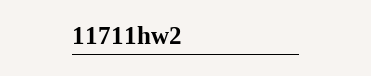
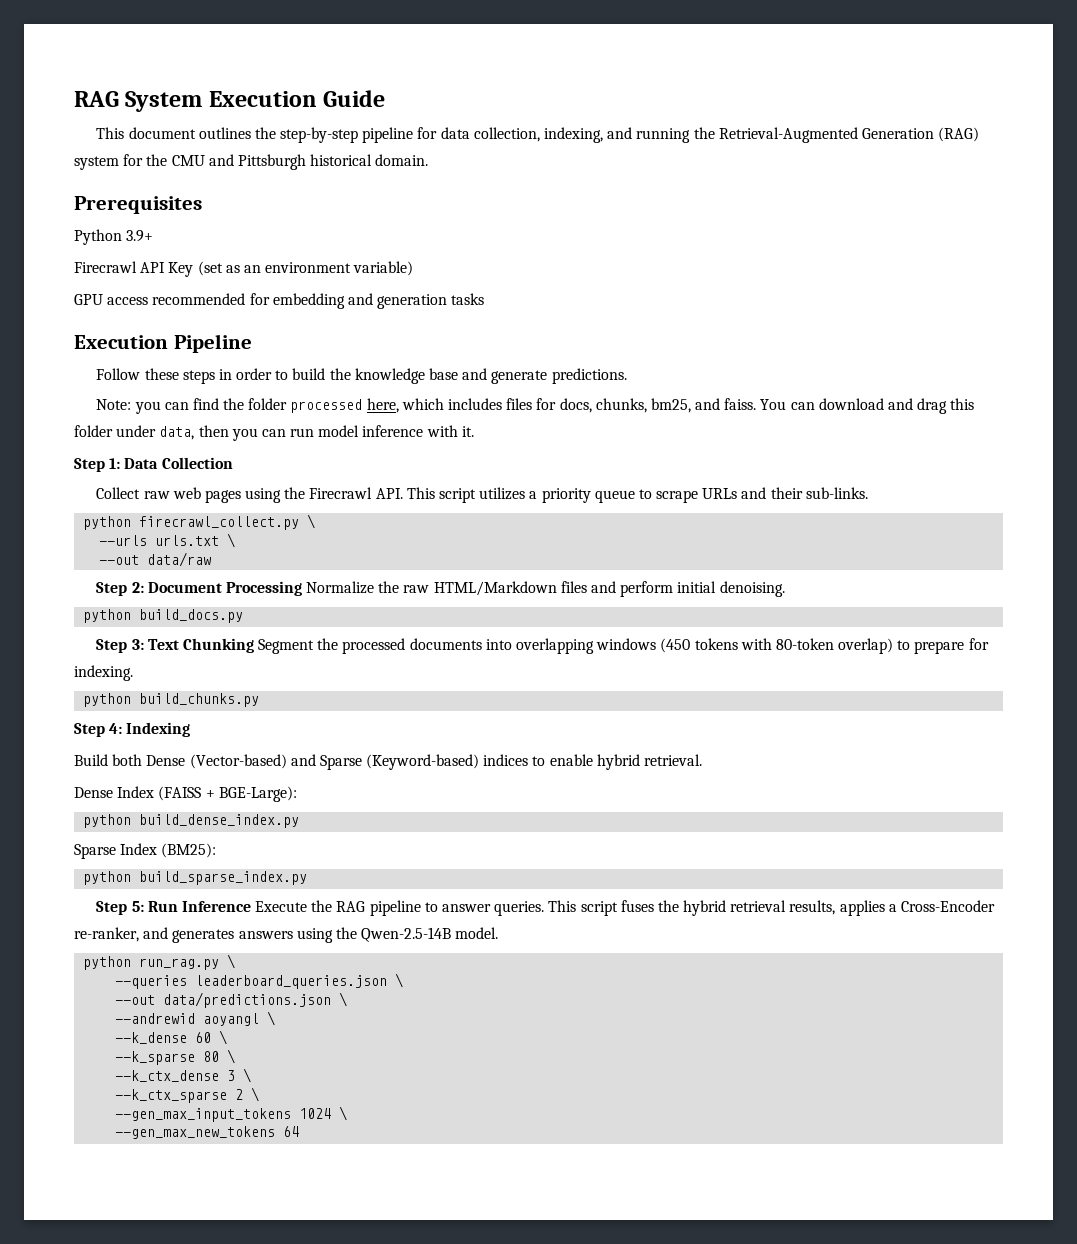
[72,26,182,44] 11711hw2 -> [74,90,386,112] [96,127,980,143] [74,154,429,170] [74,196,202,214] [74,229,154,245] [74,261,414,277] [74,293,485,309] [74,334,252,353] [96,368,627,384] [96,398,975,414] [74,425,474,441] [74,457,233,472] [96,487,868,503] [83,514,316,530] [99,533,236,548] [99,552,212,567] [96,581,785,597] [83,609,244,623] [96,638,989,654] [74,665,133,681] [83,693,260,707] [74,722,191,737] [74,754,703,770] [74,786,297,802] [83,814,300,828] [74,843,217,859] [83,871,308,885] [96,900,996,916] [74,927,499,943] [83,954,236,970] [115,973,404,989] [115,992,348,1008] [115,1011,276,1026] [115,1030,228,1045] [115,1049,236,1065] [115,1068,252,1083] [115,1087,260,1103] [115,1106,348,1122] [115,1126,300,1139] RAG System Execution Guide // This document outlines the step-by-step pipeline for data collection, indexing, and running the Retrieval-Augmented Generation (RAG) system for the CMU and Pittsburgh historical domain. // Prerequisites // Python 3.9+ // Firecrawl API Key (set as an environment variable) // GPU access recommended for embedding and generation tasks // Execution Pipeline // Follow these steps in order to build the knowledge base and generate predictions. // Note: you can find the folder processed here, which includes files for docs, chunks, bm25, and faiss. You can download and drag this folder under data, then you can run model inference with it. // Step 1: Data Collection // Collect raw web pages using the Firecrawl API. This script utilizes a priority queue to scrape URLs and their sub-links. // python firecrawl_collect.py \ // --urls urls.txt \ // --out data/raw // Step 2: Document Processing Normalize the raw HTML/Markdown files and perform initial denoising. // python build_docs.py // Step 3: Text Chunking Segment the processed documents into overlapping windows (450 tokens with 80-token overlap) to prepare for indexing. // python build_chunks.py // Step 4: Indexing // Build both Dense (Vector-based) and Sparse (Keyword-based) indices to enable hybrid retrieval. // Dense Index (FAISS + BGE-Large): // python build_dense_index.py // Sparse Index (BM25): // python build_sparse_index.py // Step 5: Run Inference Execute the RAG pipeline to answer queries. This script fuses the hybrid retrieval results, applies a Cross-Encoder re-ranker, and generates answers using the Qwen-2.5-14B model. // python run_rag.py \ // --queries leaderboard_queries.json \ // --out data/predictions.json \ // --andrewid aoyangl \ // --k_dense 60 \ // --k_sparse 80 \ // --k_ctx_dense 3 \ // --k_ctx_sparse 2 \ // --gen_max_input_tokens 1024 \ // --gen_max_new_tokens 64

